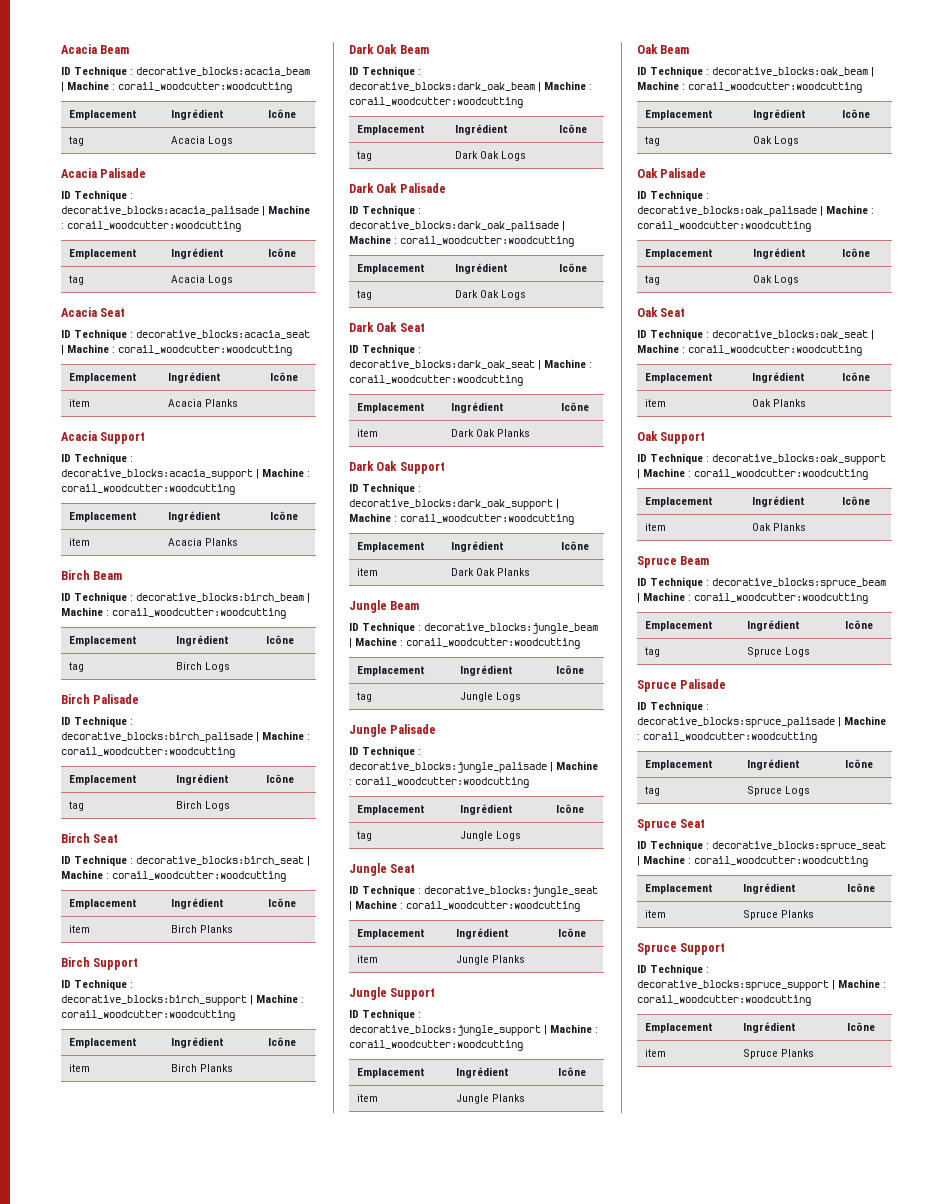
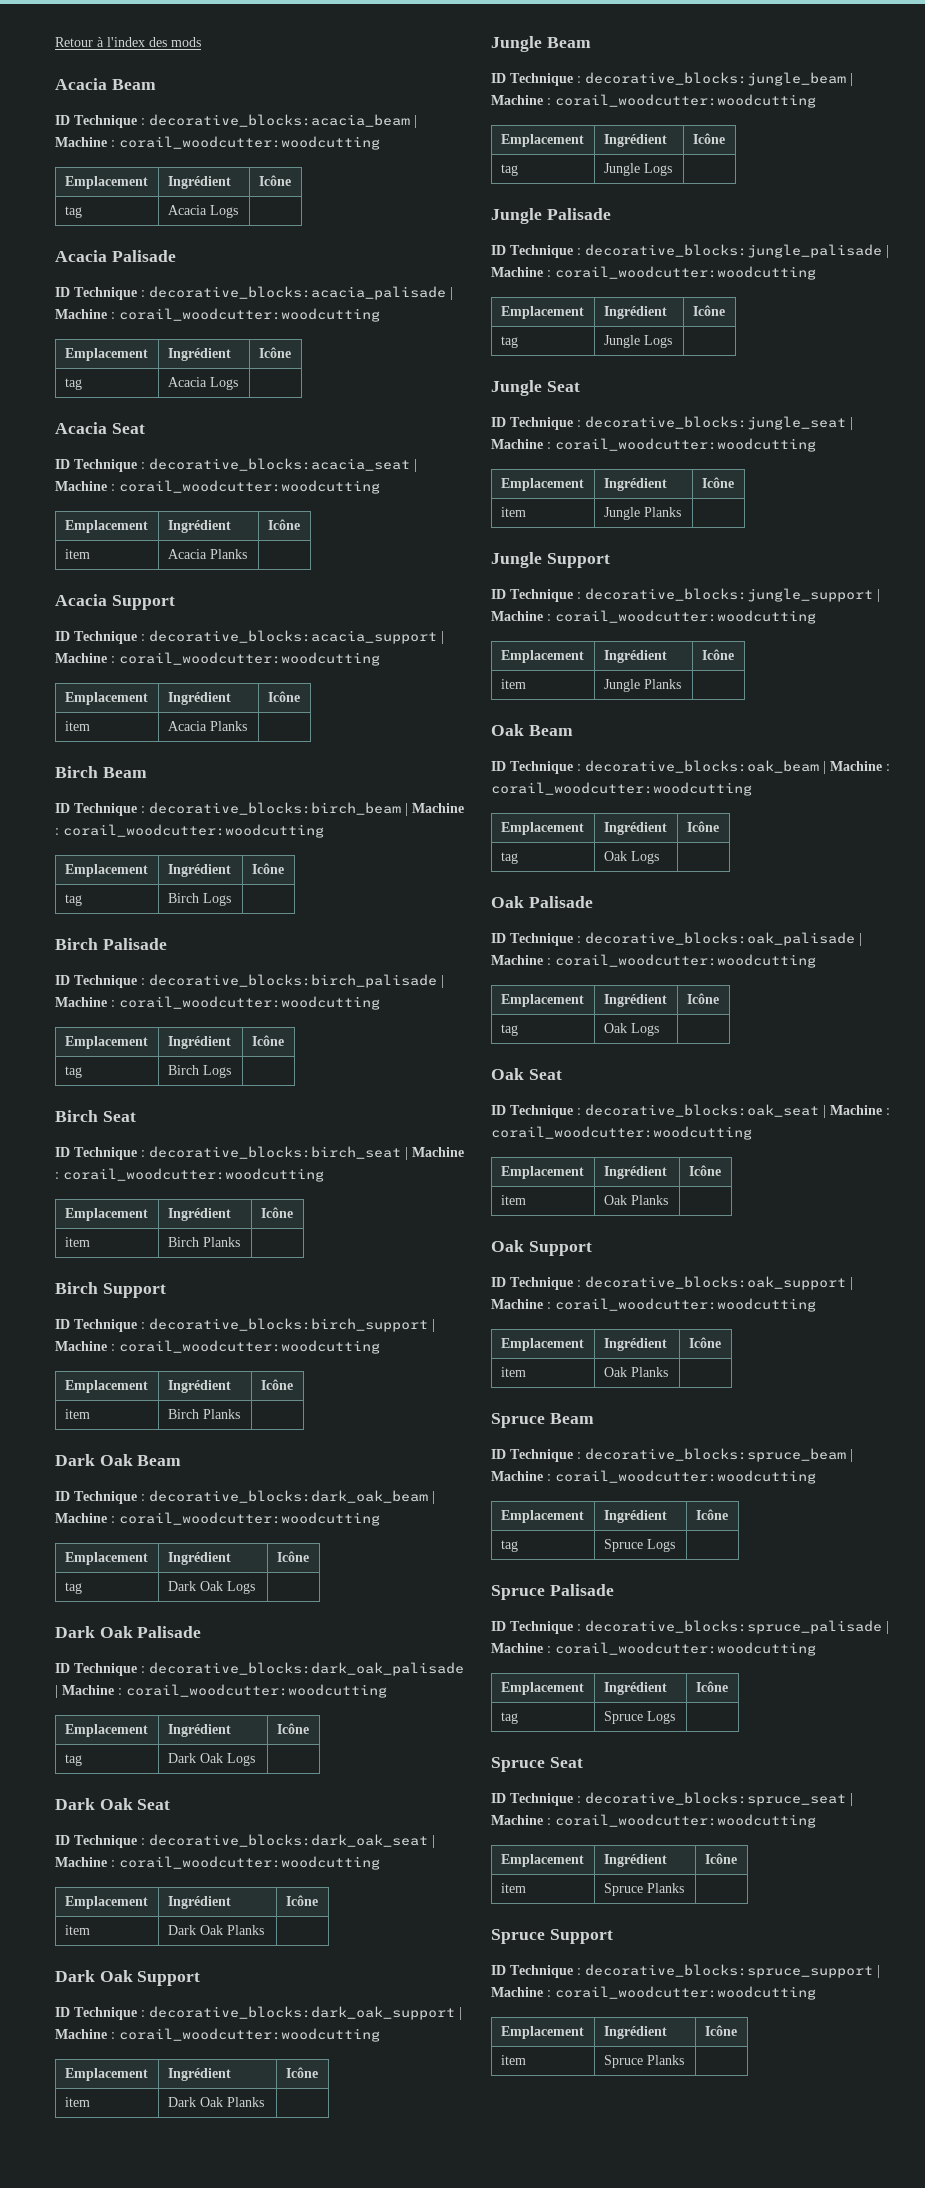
(61, 49) none -> [55,37,201,47] Retour à l'index des mods //

